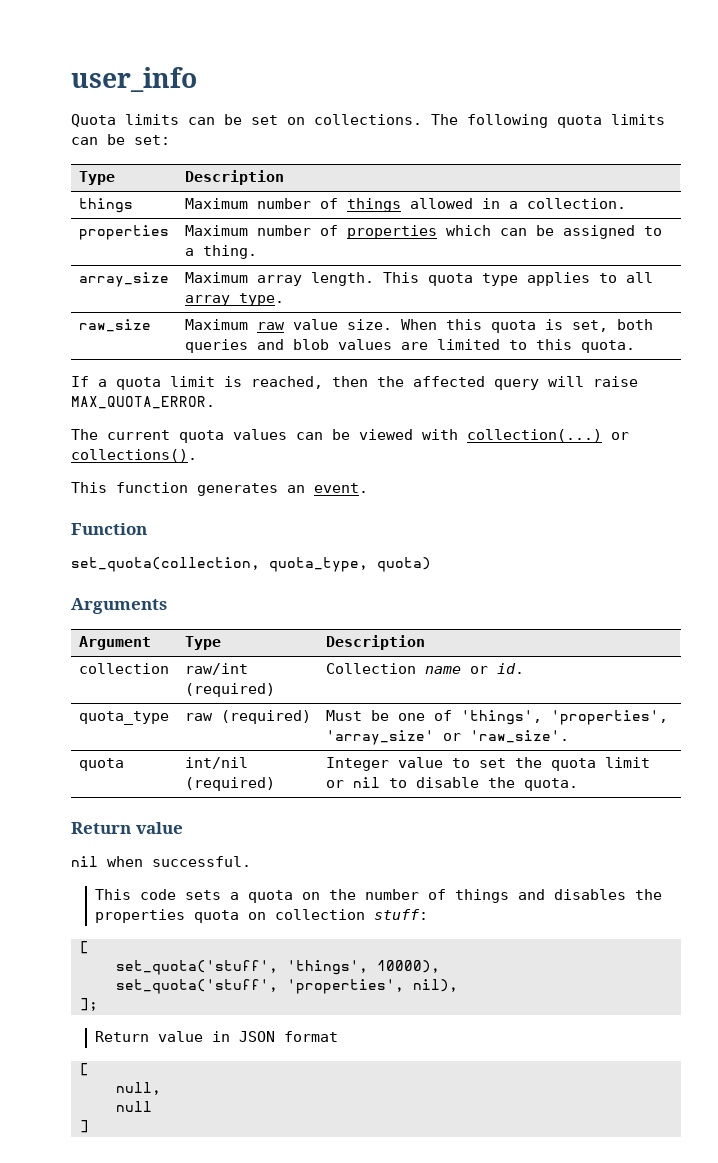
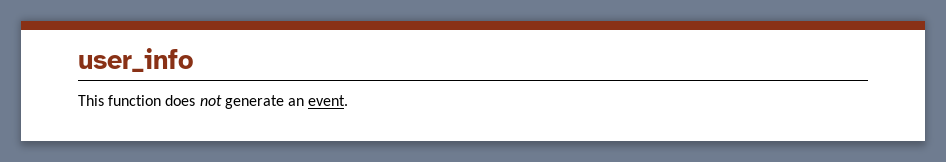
[71,114,665,128] [71,134,170,145] [78,171,115,185] [184,170,284,185] [78,198,133,213] [184,198,626,212] [78,225,169,240] [184,225,662,239] [184,245,257,259] [78,272,169,287] [184,272,653,286] [184,293,284,306] [78,319,151,332] [184,319,653,333] [184,339,635,353] [71,376,638,390] [71,396,215,409] [71,429,629,443] [71,449,197,462] // Quota limits can be set on collections. The following quota limits can be set: // Type | Description // things | Maximum number of things allowed in a collection. // properties | Maximum number of properties which can be assigned to a thing. // array_size | Maximum array length. This quota type applies to all array type. // raw_size | Maximum raw value size. When this quota is set, both queries and blob values are limited to this quota. // If a quota limit is reached, then the affected query will raise MAX_QUOTA_ERROR. // The current quota values can be viewed with collection(...) or collections(). -> (193, 60) none
[197,483,278,496] generates -> [165,95,284,109] does not generate
[71,523,147,535] [71,557,431,572] [71,598,167,614] [78,636,151,650] [184,636,221,650] [325,635,425,650] [78,663,169,674] [184,663,248,675] [184,683,275,697] [325,663,524,674] [78,711,169,725] [184,710,311,724] [325,710,668,725] [325,730,569,745] [78,758,124,771] [184,757,248,769] [184,777,275,791] [325,757,650,771] [325,777,578,791] [71,822,183,834] [71,856,251,867] [94,889,662,903] [94,909,428,923] [79,941,89,954] [115,960,440,975] [115,979,458,994] [79,998,98,1011] [94,1031,338,1042] [79,1063,89,1076] [115,1082,161,1095] [115,1101,152,1112] [79,1120,89,1133] // Function // set_quota(collection, quota_type, quota) // Arguments // Argument | Type | Description // collection | raw/int (required) | Collection name or id. // quota_type | raw (required) | Must be one of 'things', 'properties', 'array_size' or 'raw_size'. // quota | int/nil (required) | Integer value to set the quota limit or nil to disable the quota. // Return value // nil when successful. // This code sets a quota on the number of things and disables the properties quota on collection stuff: // [ // set_quota('stuff', 'things', 10000), // set_quota('stuff', 'properties', nil), // ]; // Return value in JSON format // [ // null, // null // ] -> (349, 100) none

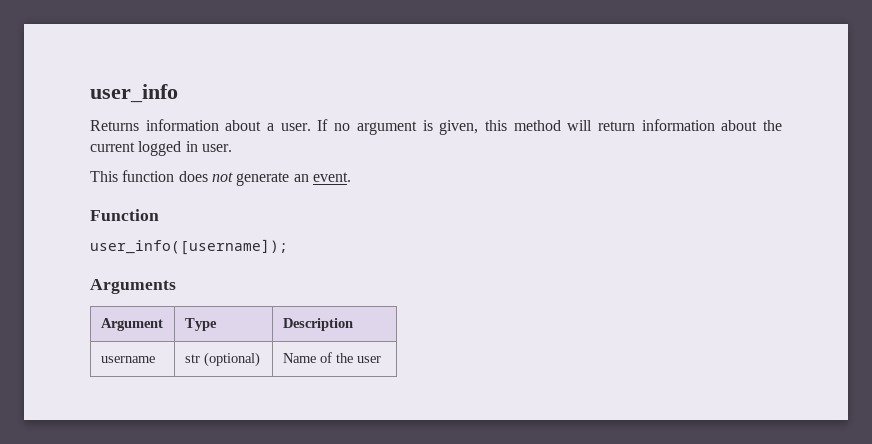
(193, 60) none -> [90,119,782,135] [90,141,232,156] // Returns information about a user. If no argument is given, this method will return information about the current logged in user.
(349, 100) none -> [90,209,159,221] [90,239,288,255] [90,279,176,294] [100,318,163,331] [184,318,217,331] [282,318,353,331] [100,356,155,363] [184,352,260,367] [282,352,381,363] // Function // user_info([username]); // Arguments // Argument | Type | Description // username | str (optional) | Name of the user

